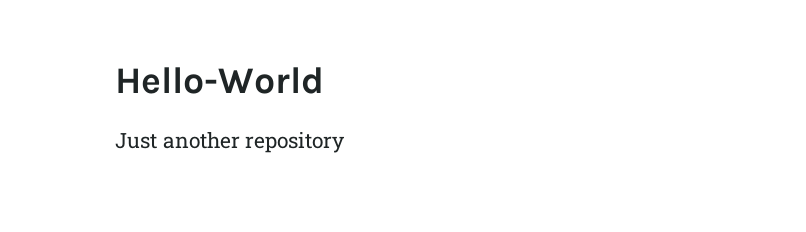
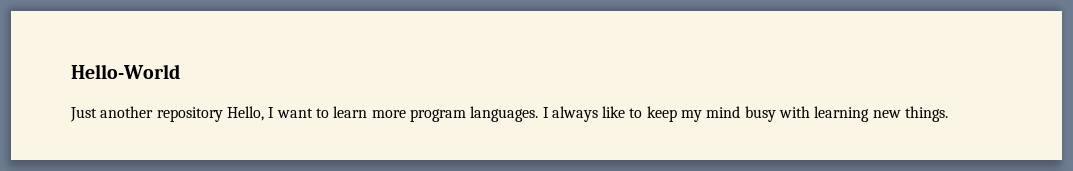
(346, 142) none -> [226,106,949,122] Hello, I want to learn more program languages. I always like to keep my mind busy with learning new things.

